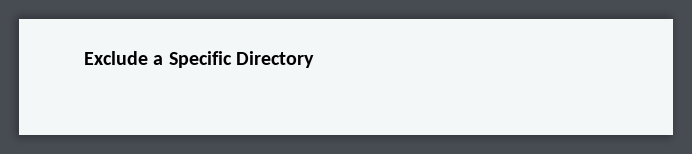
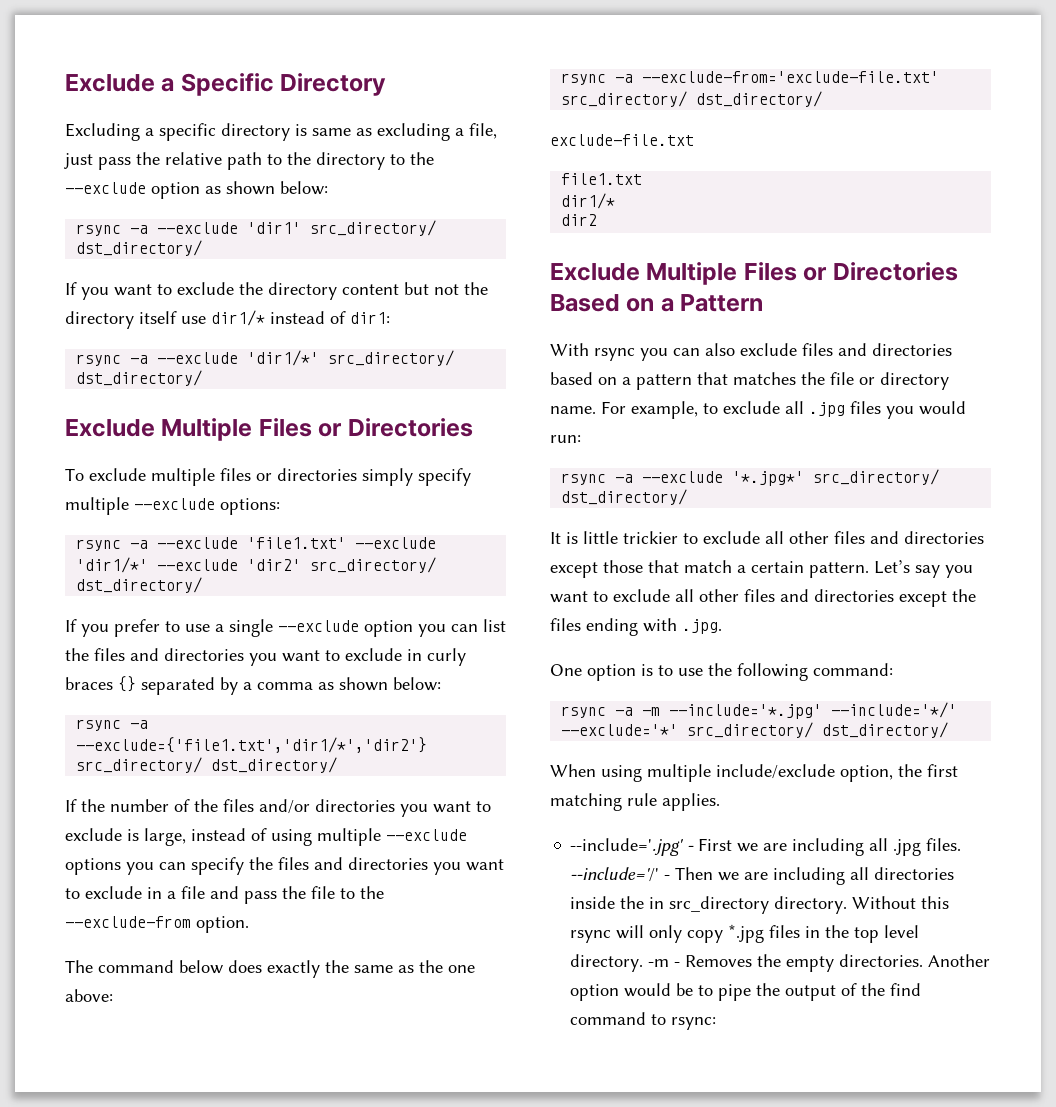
(314, 59) none -> [65,123,497,141] [64,152,434,170] [65,181,328,199] [76,220,437,236] [76,240,203,256] [65,282,488,300] [65,310,390,329] [76,350,455,366] [76,370,203,386] [65,418,473,441] [65,468,471,486] [65,497,280,515] [76,537,437,551] [76,557,437,573] [76,577,203,593] [65,619,506,637] [65,648,466,666] [65,676,441,695] [76,719,149,731] [76,737,428,753] [76,757,338,773] [65,799,491,817] [65,828,467,846] [65,857,504,875] [65,886,384,904] [65,916,249,933] [65,960,475,978] [65,989,113,1002] [561,71,940,85] [561,91,823,107] [550,134,694,146] [561,173,643,185] [561,193,616,209] [561,214,598,226] [550,262,958,285] [550,294,764,312] [550,343,952,361] [550,372,949,390] [550,401,966,419] [550,435,581,443] [561,469,940,486] [561,489,688,505] [550,531,984,544] [550,560,973,578] [550,589,976,607] [550,618,722,636] [550,663,893,681] [561,702,958,719] [561,722,949,738] [550,764,958,782] [550,793,720,811] [570,838,962,856] [570,867,955,885] [570,896,950,914] [570,924,920,943] [570,954,991,972] [570,983,922,1001] [570,1012,717,1030] // Excluding a specific directory is same as excluding a file, just pass the relative path to the directory to the --exclude option as shown below: // rsync -a --exclude 'dir1' src_directory/ dst_directory/ // If you want to exclude the directory content but not the directory itself use dir1/* instead of dir1: // rsync -a --exclude 'dir1/*' src_directory/ dst_directory/ // Exclude Multiple Files or Directories // To exclude multiple files or directories simply specify multiple --exclude options: // rsync -a --exclude 'file1.txt' --exclude 'dir1/*' --exclude 'dir2' src_directory/ dst_directory/ // If you prefer to use a single --exclude option you can list the files and directories you want to exclude in curly braces {} separated by a comma as shown below: // rsync -a --exclude={'file1.txt','dir1/*','dir2'} src_directory/ dst_directory/ // If the number of the files and/or directories you want to exclude is large, instead of using multiple --exclude options you can specify the files and directories you want to exclude in a file and pass the file to the --exclude-from option. // The command below does exactly the same as the one above: // rsync -a --exclude-from='exclude-file.txt' src_directory/ dst_directory/ // exclude-file.txt // file1.txt // dir1/* // dir2 // Exclude Multiple Files or Directories Based on a Pattern // With rsync you can also exclude files and directories based on a pattern that matches the file or directory name. For example, to exclude all .jpg files you would run: // rsync -a --exclude '*.jpg*' src_directory/ dst_directory/ // It is little trickier to exclude all other files and directories except those that match a certain pattern. Let’s say you want to exclude all other files and directories except the files ending with .jpg. // One option is to use the following command: // rsync -a -m --include='*.jpg' --include='*/' --exclude='*' src_directory/ dst_directory/ // When using multiple include/exclude option, the first matching rule applies. // --include='.jpg' - First we are including all .jpg files. --include='/' - Then we are including all directories inside the in src_directory directory. Without this rsync will only copy *.jpg files in the top level directory. -m - Removes the empty directories. Another option would be to pipe the output of the find command to rsync:

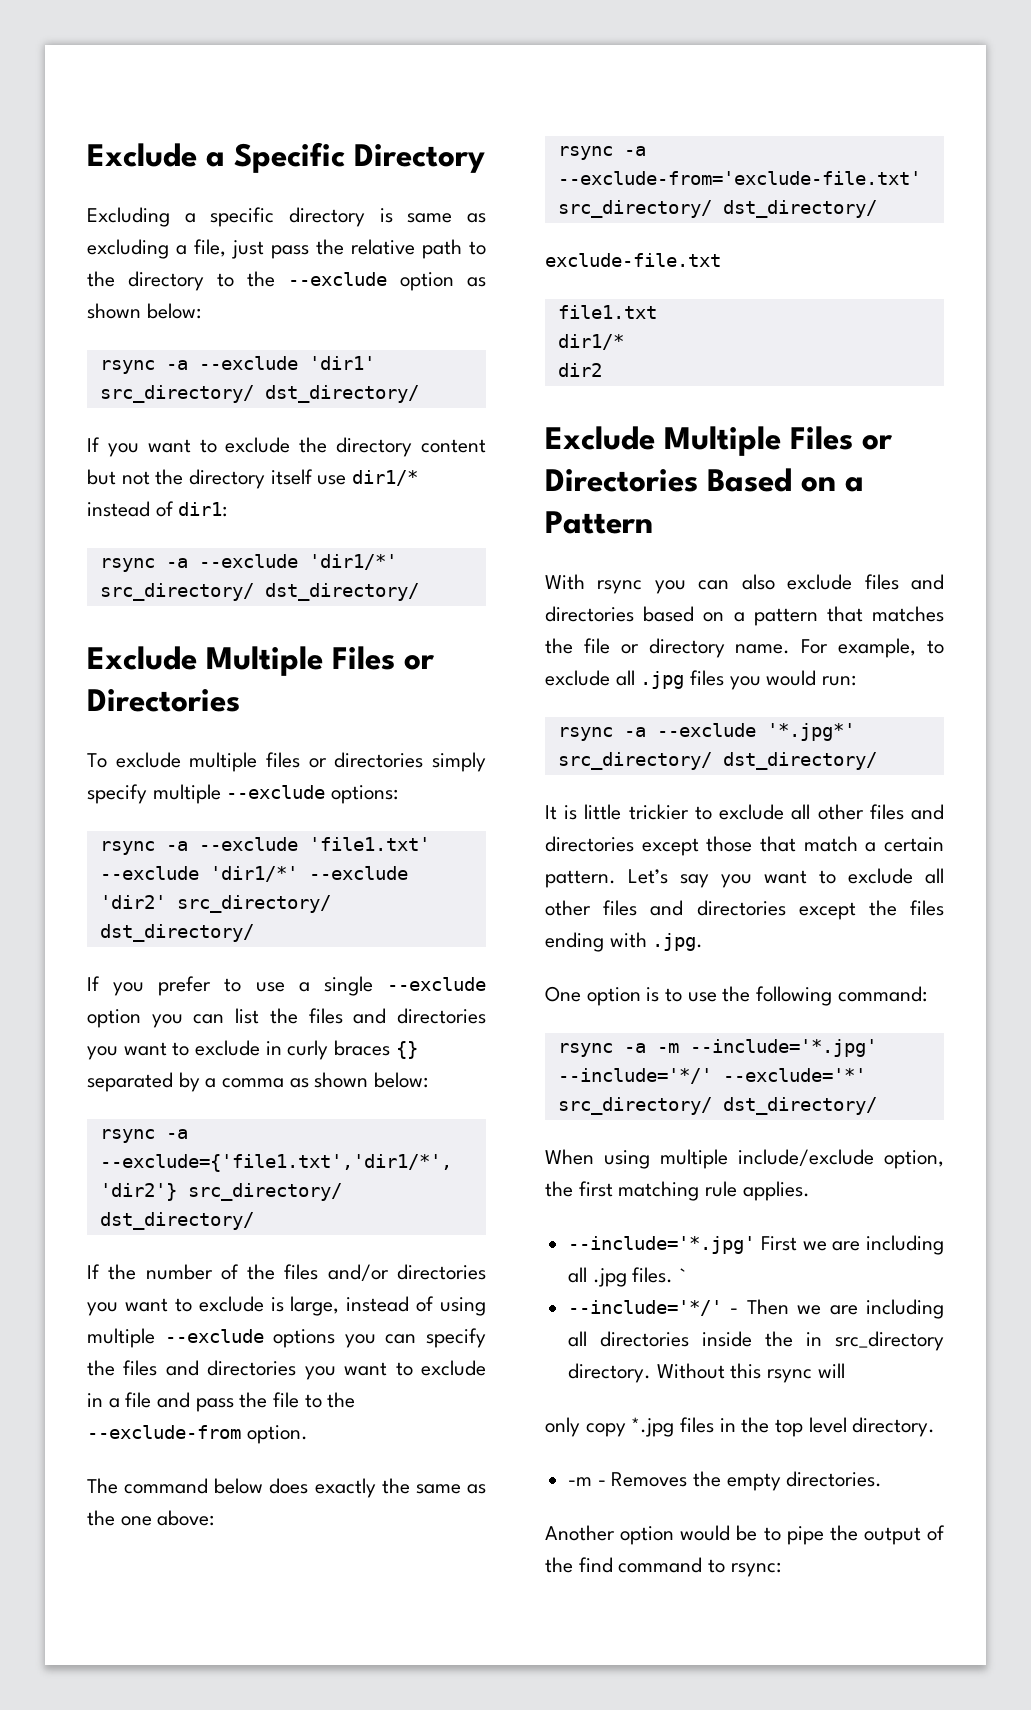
[570,838,695,856] --include='.jpg' - -> [568,1236,756,1254] --include='*.jpg'
[570,867,660,882] --include='/' -> [679,1268,687,1282] [568,1300,723,1316] ` // --include='*/'
(645, 932) none -> (845, 1370) //
(644, 963) none -> (936, 1427) //
(924, 960) none -> (883, 1479) //

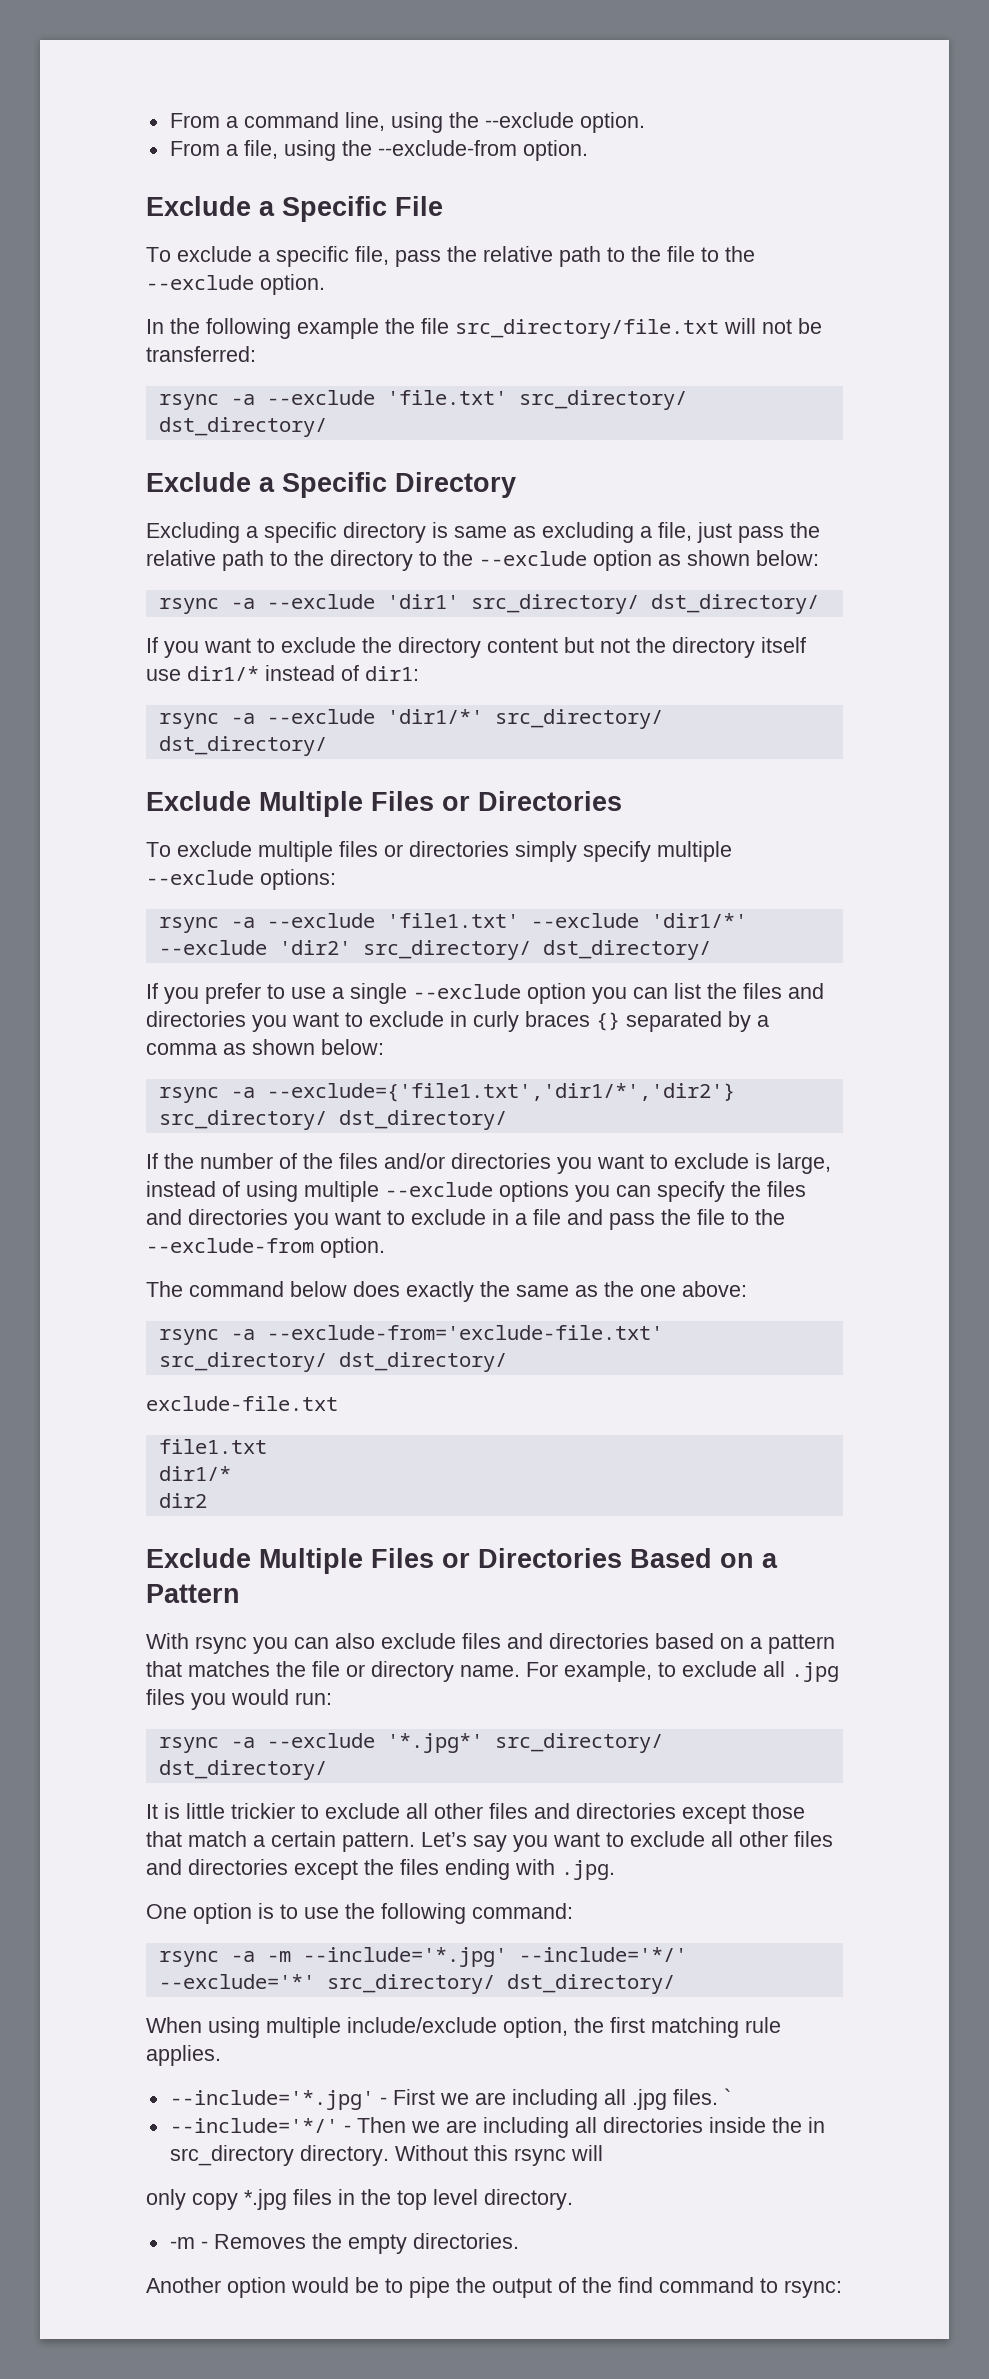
(87, 155) none -> [169,112,645,133] [169,140,588,161] [146,196,443,222] [146,246,755,267] [146,274,325,295] [146,318,822,339] [146,346,256,362] [158,390,687,410] [158,417,327,437] From a command line, using the --exclude option. // From a file, using the --exclude-from option. // Exclude a Specific File // To exclude a specific file, pass the relative path to the file to the --exclude option. // In the following example the file src_directory/file.txt will not be transferred: // rsync -a --exclude 'file.txt' src_directory/ dst_directory/ //
(756, 1245) none -> [379,2097,387,2105] -

